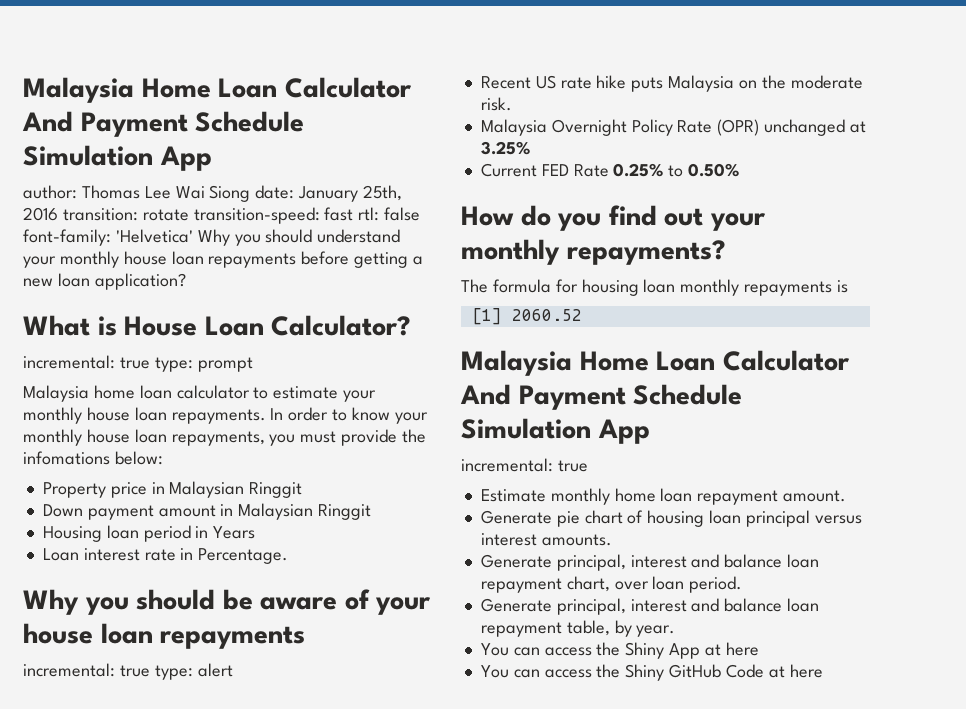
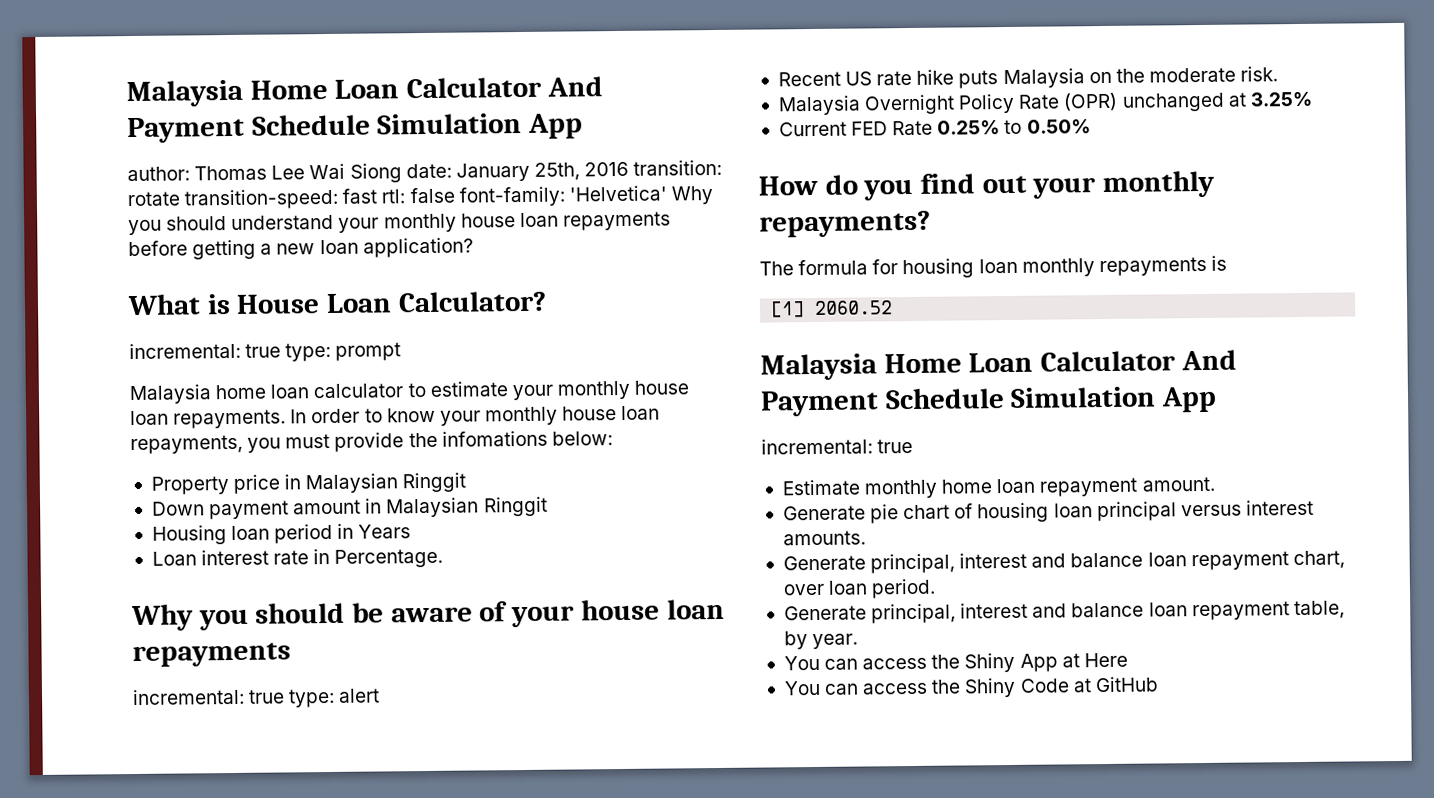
[725,642,759,656] [480,664,722,681] here // You can access the Shiny GitHub -> [1083,652,1128,668] [783,677,1017,698] Here // You can access the Shiny
[789,664,823,678] here -> [1094,676,1159,693] GitHub

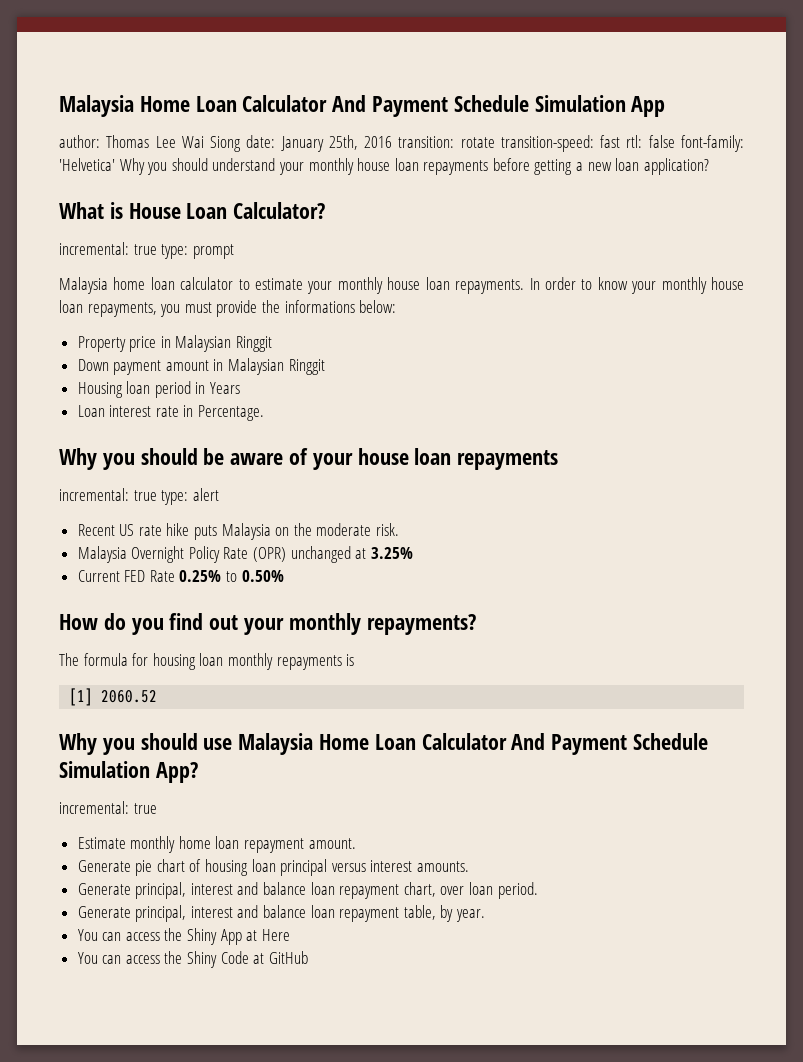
[441,430,548,447] infomations -> [284,300,355,313] informations
[760,349,1237,381] [760,386,1218,417] Malaysia Home Loan Calculator And Payment Schedule Simulation App -> [59,733,709,755] [59,761,198,783] Why you should use Malaysia Home Loan Calculator And Payment Schedule Simulation App?

